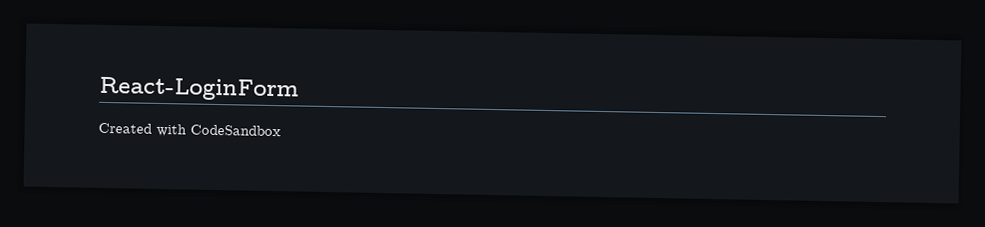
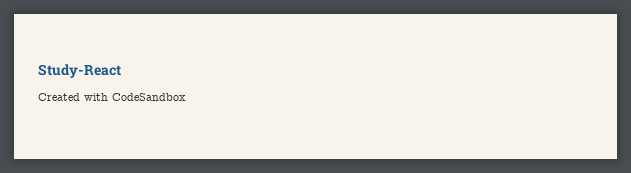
[99,76,299,102] React-LoginForm -> [38,64,121,78] Study-React

